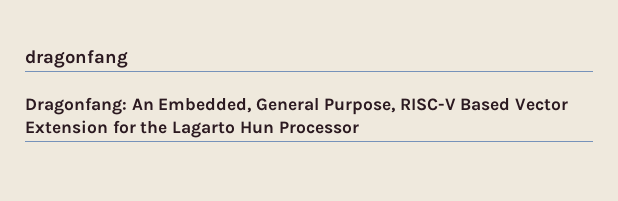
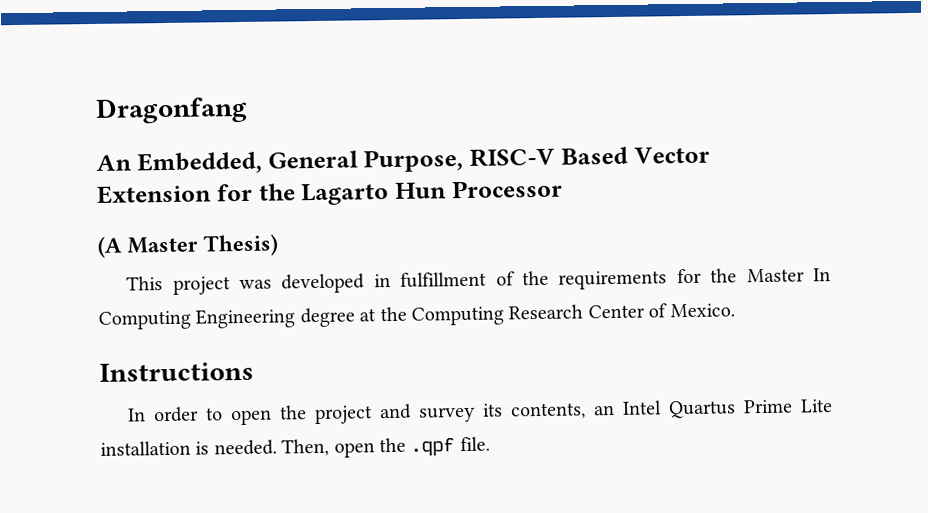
[25,50,128,68] [25,97,127,115] dragonfang // Dragonfang: -> [95,96,248,124] Dragonfang //
(359, 127) none -> [97,234,279,258] [126,268,832,295] [98,303,735,330] [99,361,254,382] [128,399,833,426] [100,436,490,458] // (A Master Thesis) // This project was developed in fulfillment of the requirements for the Master In Computing Engineering degree at the Computing Research Center of Mexico. // Instructions // In order to open the project and survey its contents, an Intel Quartus Prime Lite installation is needed. Then, open the .qpf file.

